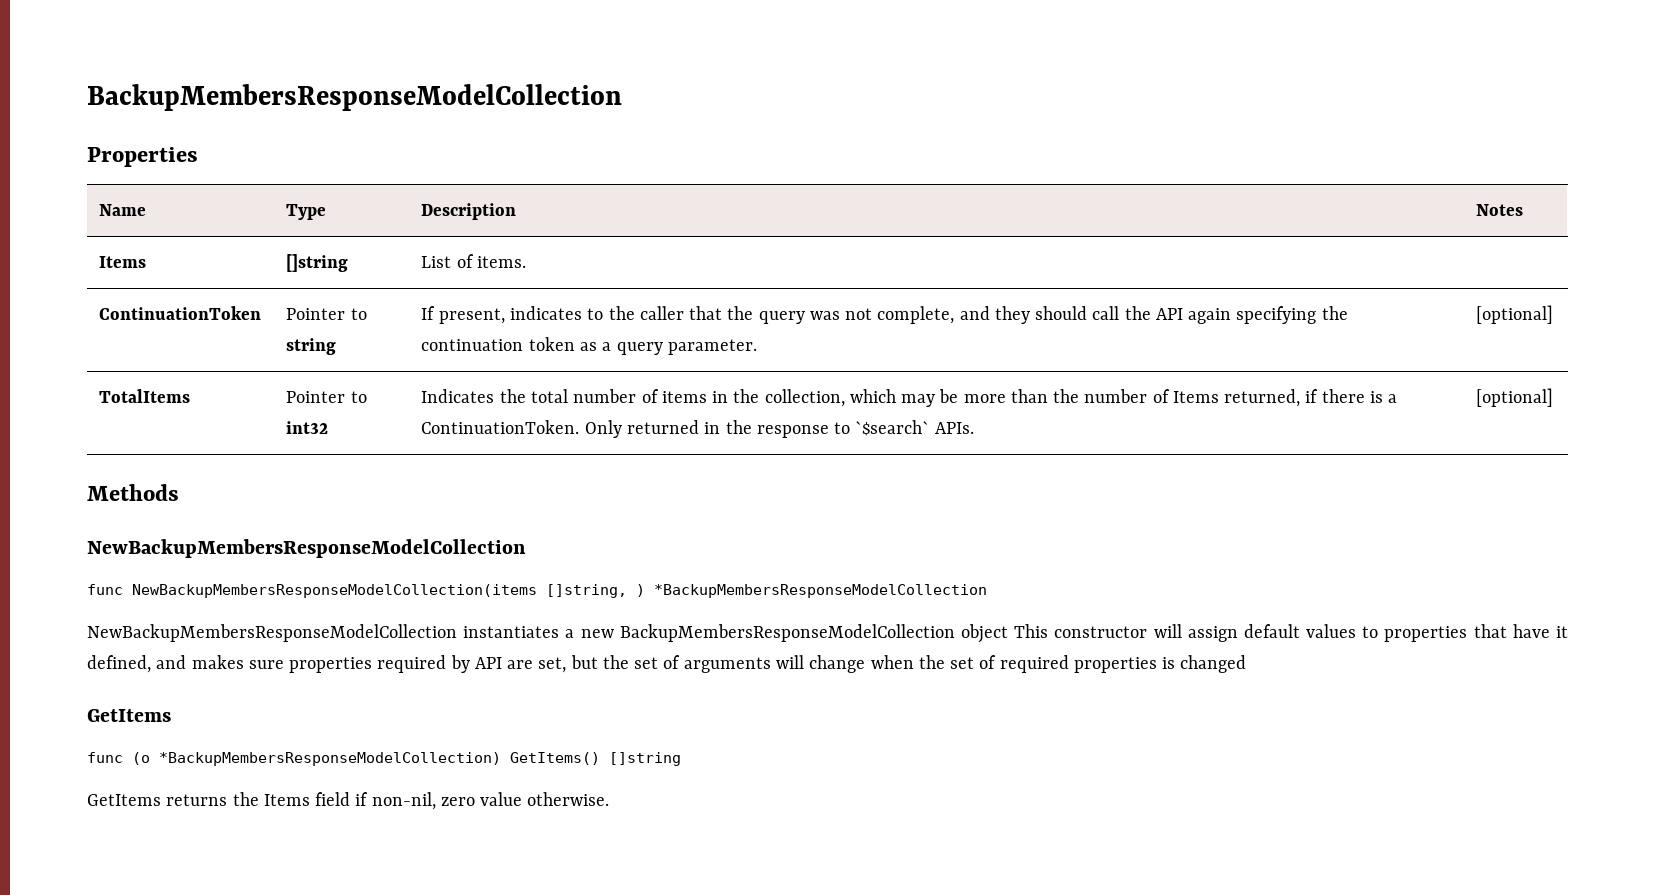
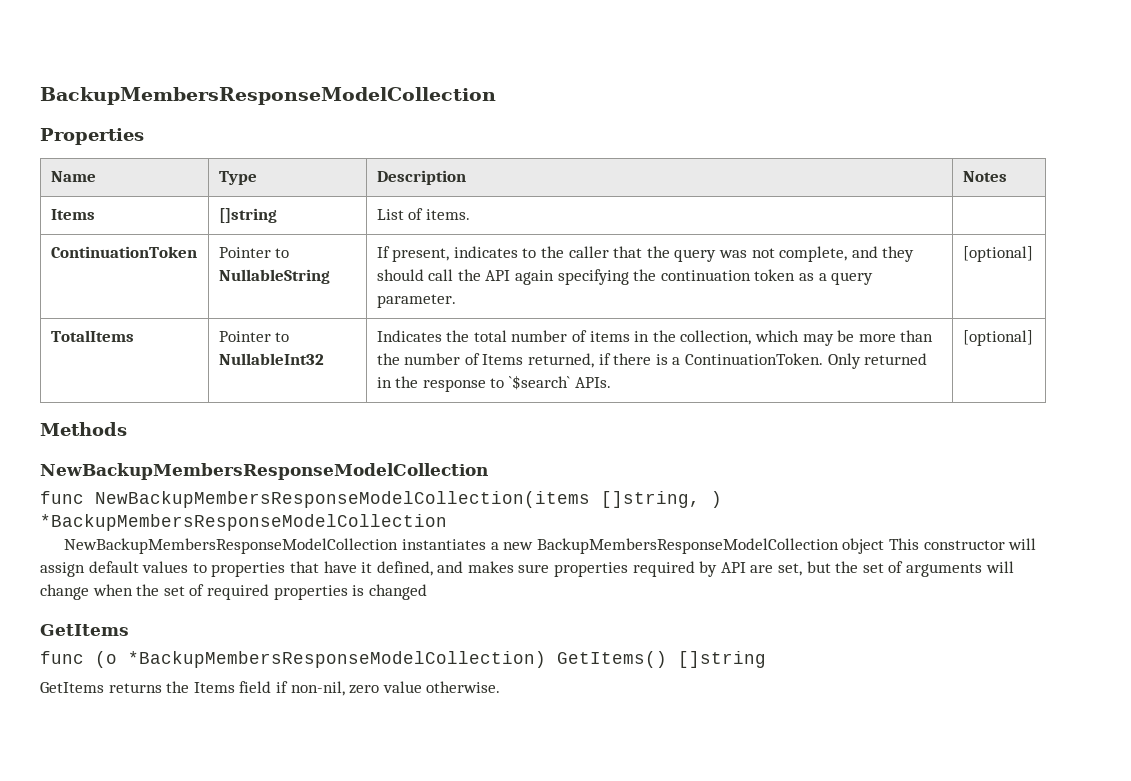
[286,338,337,355] string -> [218,269,330,284] NullableString
[286,421,329,434] int32 -> [218,353,324,365] NullableInt32

